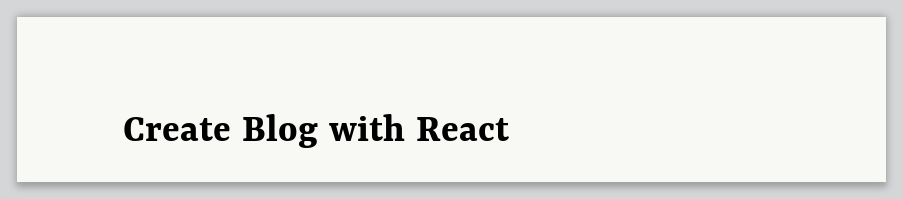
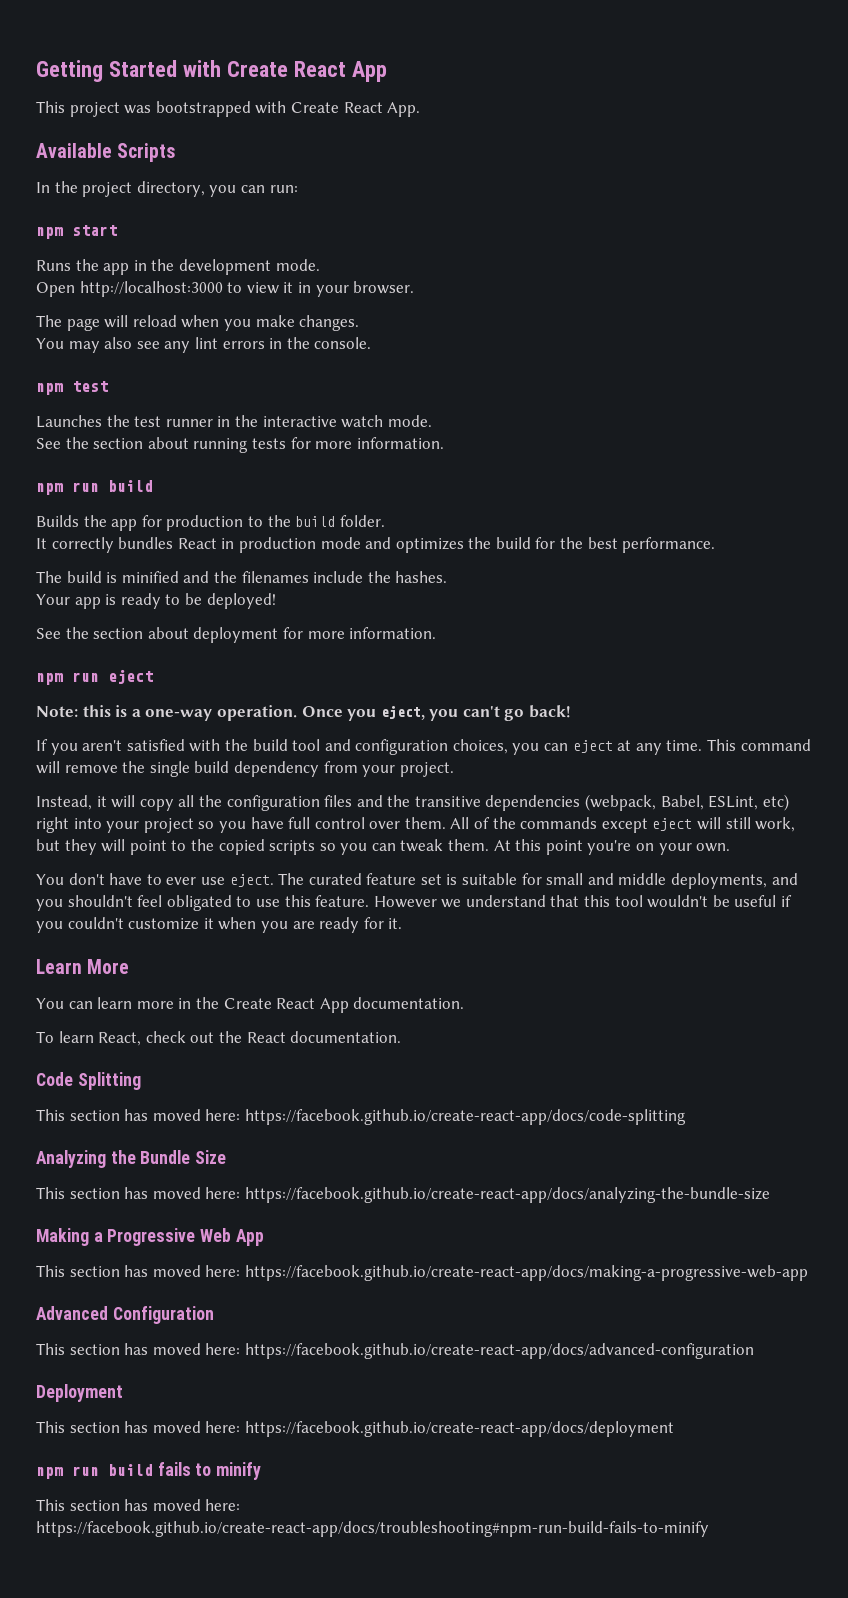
[123,114,509,148] Create Blog with React -> [36,60,387,82] [36,101,421,117] [36,143,176,162] [36,181,298,197] [36,225,117,239] [36,259,320,275] [36,281,415,297] [36,315,360,331] [36,337,372,353] [36,381,108,395] [36,415,432,428] [36,437,444,453] [36,480,153,495] [36,515,385,531] [36,537,716,553] [36,571,448,583] [36,593,276,609] [36,627,437,643] [36,669,153,685] [36,705,572,721] [36,739,811,755] [36,761,454,777] [36,794,789,811] [36,817,796,833] [36,839,731,855] [36,873,798,889] [36,895,793,911] [36,917,403,933] [36,959,130,974] [36,997,465,1013] [36,1031,402,1046] [36,1072,141,1090] [36,1109,686,1125] [36,1150,227,1168] [36,1187,770,1203] [36,1228,264,1246] [36,1265,808,1281] [36,1306,214,1324] [36,1343,754,1359] [36,1384,123,1402] [36,1421,674,1437] [36,1462,262,1480] [36,1499,241,1511] [36,1521,709,1537] Getting Started with Create React App // This project was bootstrapped with Create React App. // Available Scripts // In the project directory, you can run: // npm start // Runs the app in the development mode. // Open http://localhost:3000 to view it in your browser. // The page will reload when you make changes. // You may also see any lint errors in the console. // npm test // Launches the test runner in the interactive watch mode. // See the section about running tests for more information. // npm run build // Builds the app for production to the build folder. // It correctly bundles React in production mode and optimizes the build for the best performance. // The build is minified and the filenames include the hashes. // Your app is ready to be deployed! // See the section about deployment for more information. // npm run eject // Note: this is a one-way operation. Once you eject, you can't go back! // If you aren't satisfied with the build tool and configuration choices, you can eject at any time. This command will remove the single build dependency from your project. // Instead, it will copy all the configuration files and the transitive dependencies (webpack, Babel, ESLint, etc) right into your project so you have full control over them. All of the commands except eject will still work, but they will point to the copied scripts so you can tweak them. At this point you're on your own. // You don't have to ever use eject. The curated feature set is suitable for small and middle deployments, and you shouldn't feel obligated to use this feature. However we understand that this tool wouldn't be useful if you couldn't customize it when you are ready for it. // Learn More // You can learn more in the Create React App documentation. // To learn React, check out the React documentation. // Code Splitting // This section has moved here: https://facebook.github.io/create-react-app/docs/code-splitting // Analyzing the Bundle Size // This section has moved here: https://facebook.github.io/create-react-app/docs/analyzing-the-bundle-size // Making a Progressive Web App // This section has moved here: https://facebook.github.io/create-react-app/docs/making-a-progressive-web-app // Advanced Configuration // This section has moved here: https://facebook.github.io/create-react-app/docs/advanced-configuration // Deployment // This section has moved here: https://facebook.github.io/create-react-app/docs/deployment // npm run build fails to minify // This section has moved here: https://facebook.github.io/create-react-app/docs/troubleshooting#npm-run-build-fails-to-minify

